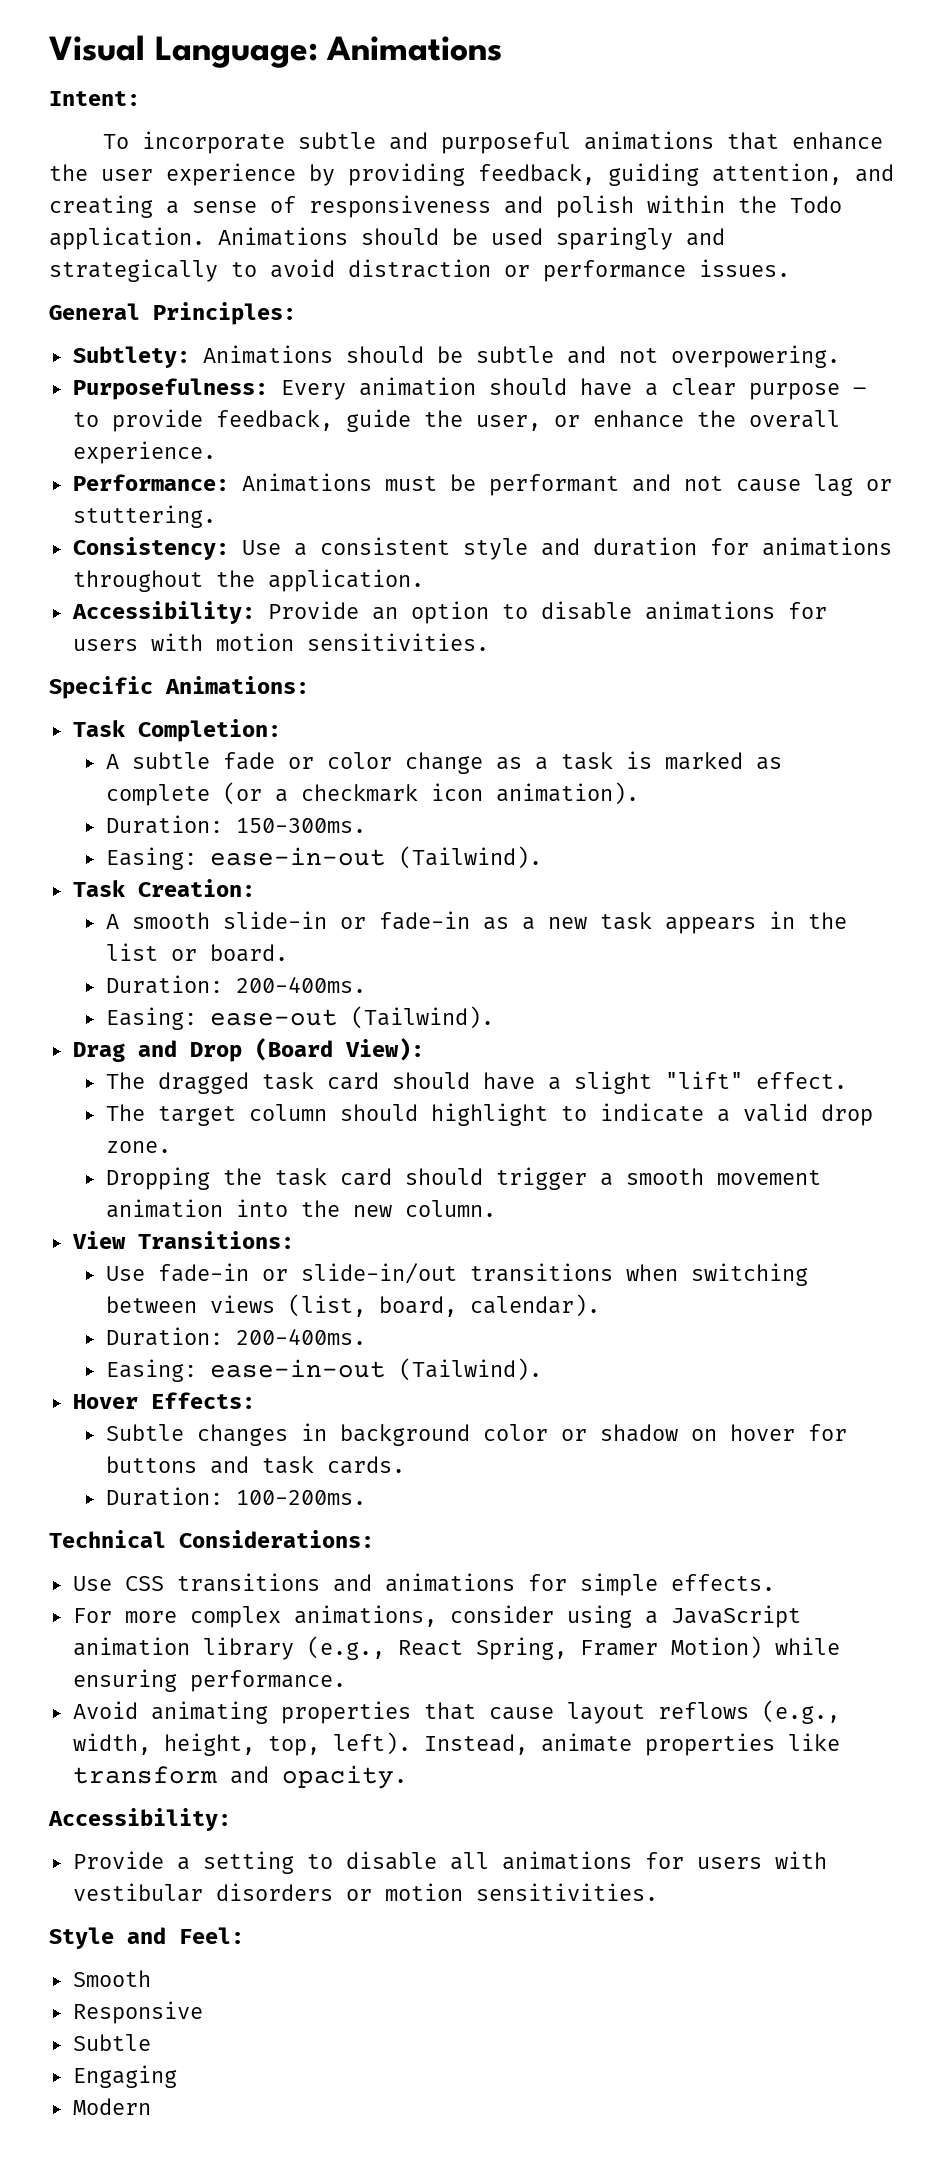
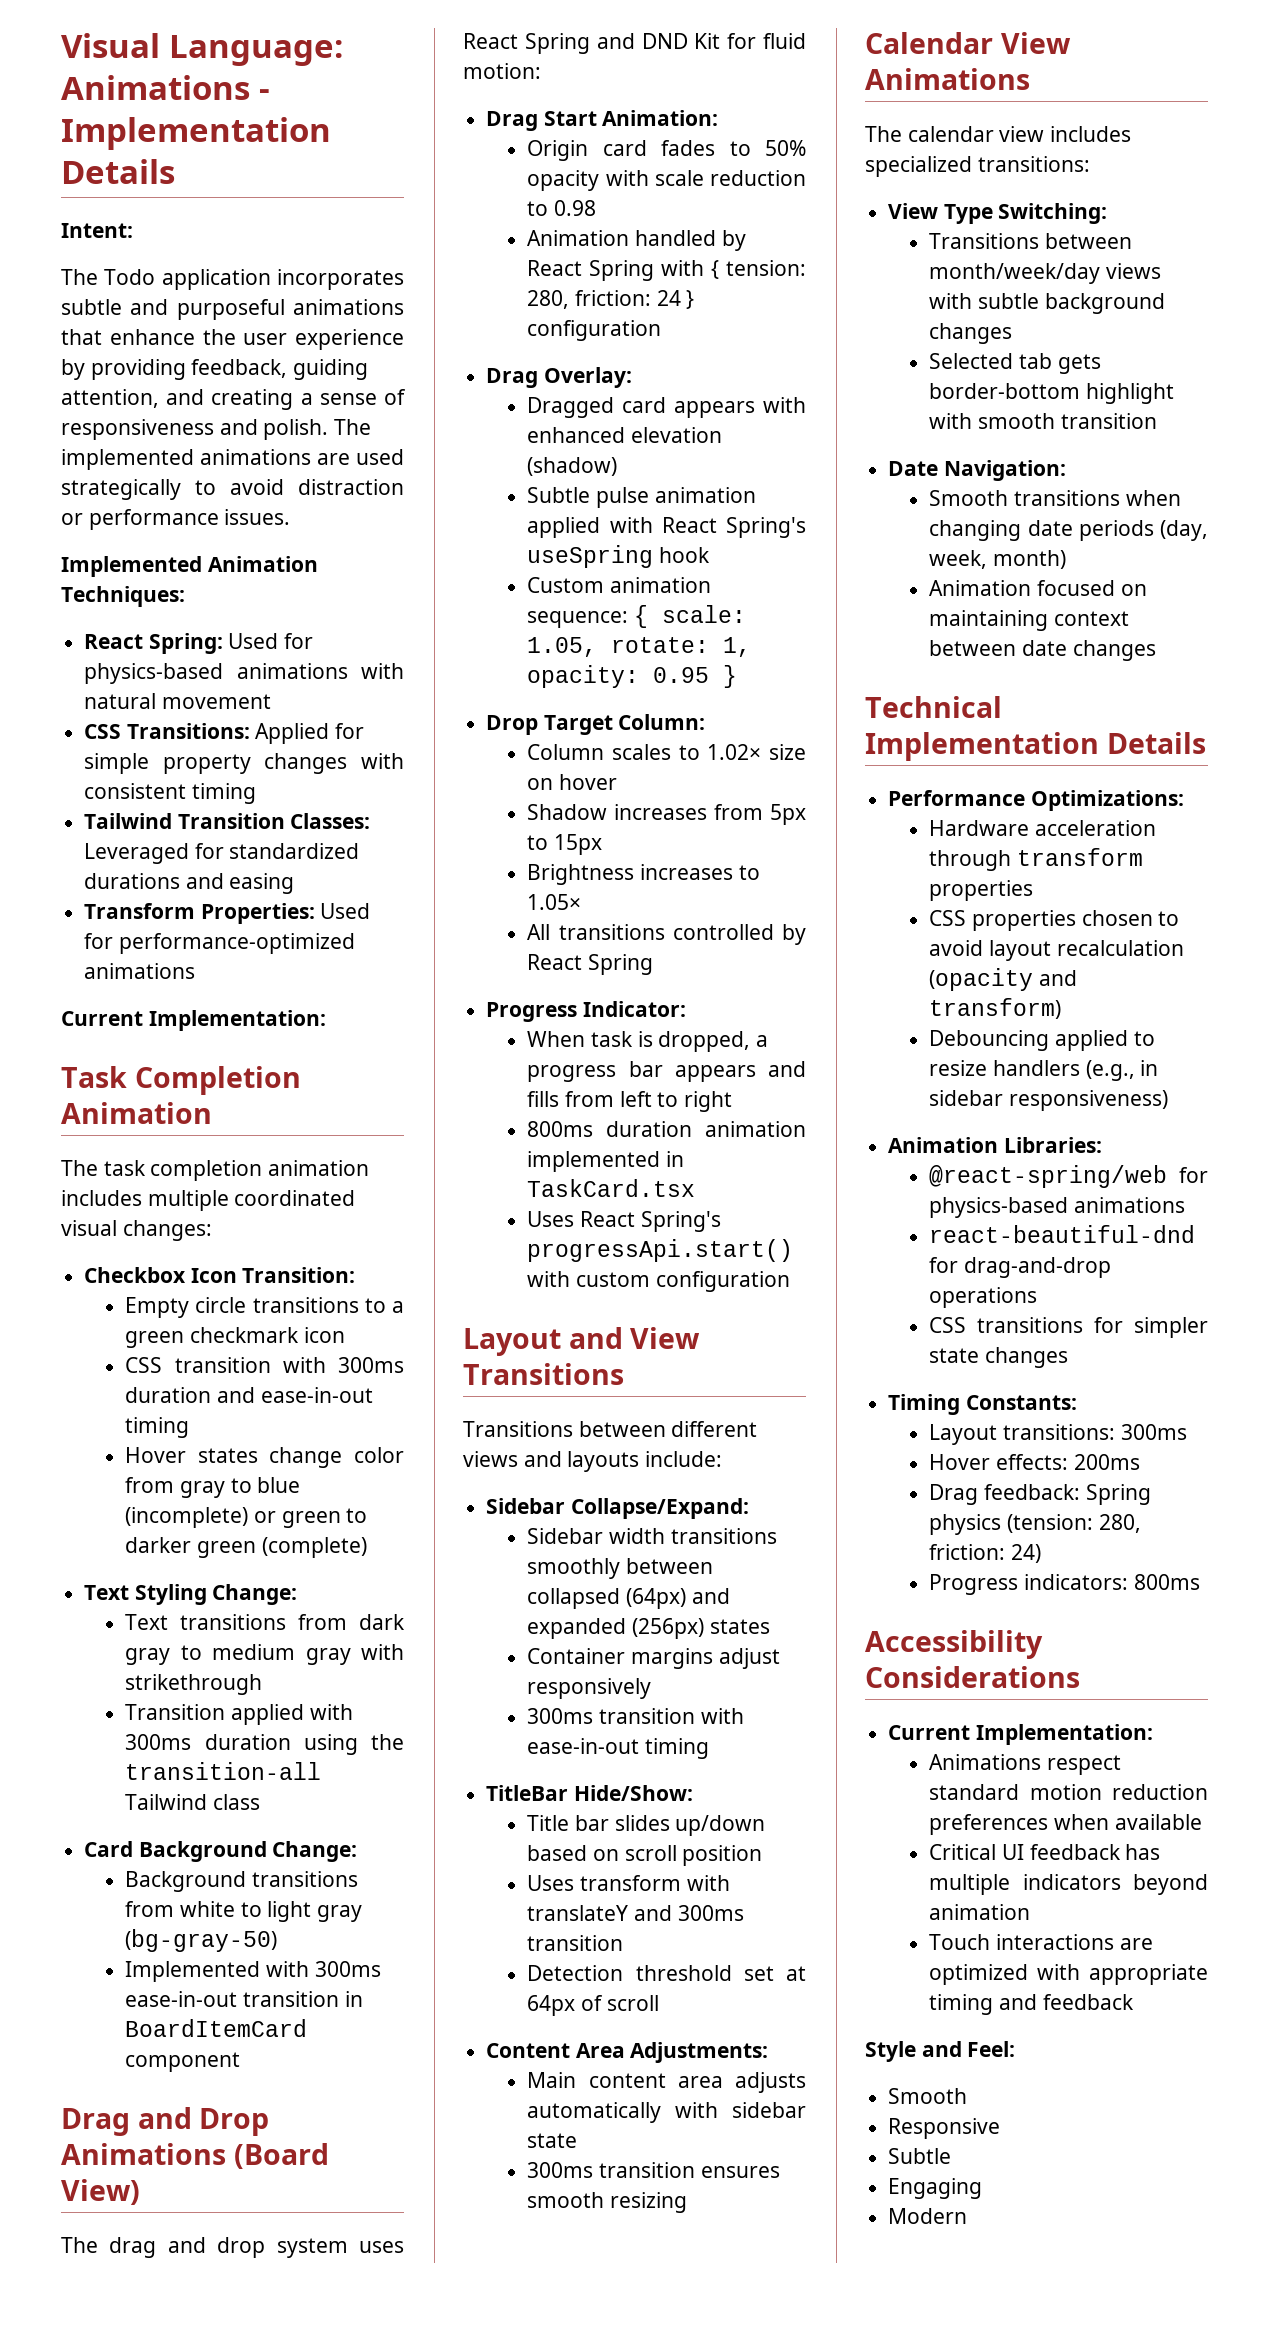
[49,91,140,106] [102,131,285,154] // Intent: // To incorporate -> [259,89,270,100] [61,117,331,150] [61,159,175,184] [61,223,133,238] [61,269,404,290] - Implementation Details // Intent: // The Todo application incorporates
[556,195,842,218] [49,227,725,250] polish within the Todo application. Animations should be used sparingly and -> [263,419,372,440] [61,449,404,470] polish. The implemented animations are used
[49,302,296,325] [72,345,840,368] [72,377,866,400] [72,409,840,432] [72,441,216,464] [72,473,892,496] [72,505,216,528] [72,537,892,560] [72,569,424,592] [71,601,827,624] [72,633,489,651] [49,676,309,699] [72,719,281,742] [105,751,782,774] [105,782,639,806] [105,815,366,834] [105,846,542,870] [72,879,255,897] [105,911,847,934] [105,943,288,962] [105,975,366,994] [105,1006,494,1030] [72,1038,424,1062] [105,1071,847,1094] [105,1103,873,1126] [105,1141,171,1153] [105,1167,821,1190] [105,1199,496,1218] [71,1231,294,1249] [105,1263,808,1286] [105,1294,600,1317] [105,1327,366,1346] [105,1358,542,1382] [72,1392,255,1409] [105,1423,847,1446] [105,1456,405,1474] [105,1487,366,1506] [49,1530,374,1548] [72,1573,775,1596] [72,1605,801,1628] [72,1636,840,1660] [72,1669,346,1692] [72,1700,840,1724] [72,1732,840,1756] [72,1765,407,1789] [48,1808,231,1831] [72,1851,827,1874] [72,1883,658,1902] General Principles: // Subtlety: Animations should be subtle and not overpowering. // Purposefulness: Every animation should have a clear purpose – to provide feedback, guide the user, or enhance the overall experience. // Performance: Animations must be performant and not cause lag or stuttering. // Consistency: Use a consistent style and duration for animations throughout the application. // Accessibility: Provide an option to disable animations for users with motion sensitivities. // Specific Animations: // Task Completion: // A subtle fade or color change as a task is marked as complete (or a checkmark icon animation). // Duration: 150-300ms. // Easing: ease-in-out (Tailwind). // Task Creation: // A smooth slide-in or fade-in as a new task appears in the list or board. // Duration: 200-400ms. // Easing: ease-out (Tailwind). // Drag and Drop (Board View): // The dragged task card should have a slight "lift" effect. // The target column should highlight to indicate a valid drop zone. // Dropping the task card should trigger a smooth movement animation into the new column. // View Transitions: // Use fade-in or slide-in/out transitions when switching between views (list, board, calendar). // Duration: 200-400ms. // Easing: ease-in-out (Tailwind). // Hover Effects: // Subtle changes in background color or shadow on hover for buttons and task cards. // Duration: 100-200ms. // Technical Considerations: // Use CSS transitions and animations for simple effects. // For more complex animations, consider using a JavaScript animation library (e.g., React Spring, Framer Motion) while ensuring performance. // Avoid animating properties that cause layout reflows (e.g., width, height, top, left). Instead, animate properties like transform and opacity. // Accessibility: // Provide a setting to disable all animations for users with vestibular disorders or motion sensitivities. -> [61,556,318,577] [61,586,185,607] [84,633,314,654] [84,663,404,684] [84,693,271,709] [84,723,365,744] [84,753,404,774] [84,783,256,804] [84,813,371,829] [84,843,360,864] [84,873,295,894] [84,903,371,924] [84,933,355,954] [84,963,196,979] [61,1010,326,1031] [61,1066,301,1095] [61,1102,212,1124] [61,1160,370,1181] [61,1190,356,1211] [61,1220,212,1241] [84,1267,356,1283] [125,1297,404,1318] [125,1327,345,1348] [125,1357,404,1373] [125,1387,373,1403] [125,1417,190,1438] [125,1447,404,1468] [125,1477,301,1498] [125,1507,368,1528] [125,1537,367,1558] [84,1584,298,1605] [125,1614,405,1630] [125,1644,404,1665] [125,1674,263,1695] [125,1704,353,1725] [125,1734,404,1755] [125,1762,322,1780] [125,1794,260,1810] [84,1841,358,1862] [125,1871,358,1892] [125,1901,362,1922] [125,1929,278,1952] [125,1961,381,1982] [125,1991,363,2007] [125,2019,308,2037] [125,2052,241,2072] [61,2107,270,2136] [61,2143,329,2169] [61,2179,140,2205] [61,2237,404,2258] [463,33,806,54] [463,63,541,79] [486,110,719,131] [527,140,806,161] [527,170,806,191] [527,200,596,216] [527,230,746,251] [527,260,806,281] [527,290,695,309] [527,320,662,341] [486,367,632,388] [527,397,806,418] [527,427,722,443] [527,457,618,476] [527,487,756,508] [527,517,806,538] [527,545,710,568] [527,577,711,593] [527,605,746,628] [527,637,752,657] [527,665,738,688] [486,714,706,735] [527,744,806,760] [527,774,617,790] [527,804,806,825] [527,834,602,855] [527,864,760,885] [527,894,582,910] [527,924,806,945] [527,954,653,975] [486,1001,686,1022] [527,1031,768,1052] [527,1061,806,1082] [527,1091,732,1112] [527,1121,806,1137] [527,1151,684,1172] [527,1179,696,1197] [527,1211,721,1232] [527,1239,794,1262] [527,1271,790,1292] [463,1327,701,1356] [463,1363,624,1385] [463,1421,758,1437] [463,1451,723,1472] [486,1498,749,1519] [527,1528,777,1544] [527,1558,713,1579] [527,1588,730,1609] [527,1618,770,1639] [527,1648,780,1669] [527,1678,652,1699] [527,1708,744,1724] [527,1738,709,1759] [486,1785,693,1801] [527,1815,766,1836] [527,1845,763,1866] [527,1875,730,1891] [527,1905,744,1921] [527,1935,624,1951] [527,1965,806,1981] [527,1995,659,2016] [486,2042,769,2063] [527,2072,806,2093] [527,2102,806,2123] [527,2133,578,2148] [527,2162,780,2178] [527,2192,687,2213] [865,32,1071,54] [865,68,1030,90] [865,126,1132,142] [865,156,1090,177] [888,203,1108,224] [929,233,1132,249] [929,263,1161,284] [929,293,1165,314] [929,323,1013,344] [929,353,1101,374] [929,383,1174,404] [929,413,1157,429] [888,460,1066,481] [929,490,1181,506] [929,520,1208,541] [929,550,1066,569] [929,580,1147,596] [929,610,1129,631] [929,640,1156,661] [865,696,1002,718] [865,732,1206,761] [888,790,1184,811] [929,820,1156,836] [929,848,1143,871] [929,880,1034,901] [929,910,1180,931] [929,940,1184,961] [929,968,1077,991] [929,998,1062,1019] [929,1030,1155,1051] [929,1060,1159,1081] [929,1090,1168,1111] [888,1137,1102,1153] [929,1165,1208,1188] [929,1197,1185,1218] [929,1225,1196,1243] [929,1257,1111,1278] [929,1287,1038,1308] [929,1317,1208,1338] [929,1347,1068,1368] [888,1394,1077,1415] [929,1424,1187,1445] [929,1454,1140,1470] [929,1484,1151,1505] [929,1514,1141,1535] [929,1544,1041,1563] [929,1574,1200,1595] [865,1630,1043,1659] [865,1666,1080,1688] [888,1724,1153,1745] [929,1754,1121,1775] [929,1784,1208,1800] [929,1814,1202,1835] [929,1844,1161,1860] [929,1874,1208,1895] [929,1904,1031,1920] [929,1934,1153,1950] [929,1964,1208,1985] [929,1994,1134,2015] Implemented Animation Techniques: // React Spring: Used for physics-based animations with natural movement // CSS Transitions: Applied for simple property changes with consistent timing // Tailwind Transition Classes: Leveraged for standardized durations and easing // Transform Properties: Used for performance-optimized animations // Current Implementation: // Task Completion Animation // The task completion animation includes multiple coordinated visual changes: // Checkbox Icon Transition: // Empty circle transitions to a green checkmark icon // CSS transition with 300ms duration and ease-in-out timing // Hover states change color from gray to blue (incomplete) or green to darker green (complete) // Text Styling Change: // Text transitions from dark gray to medium gray with strikethrough // Transition applied with 300ms duration using the transition-all Tailwind class // Card Background Change: // Background transitions from white to light gray (bg-gray-50) // Implemented with 300ms ease-in-out transition in BoardItemCard component // Drag and Drop Animations (Board View) // The drag and drop system uses React Spring and DND Kit for fluid motion: // Drag Start Animation: // Origin card fades to 50% opacity with scale reduction to 0.98 // Animation handled by React Spring with { tension: 280, friction: 24 } configuration // Drag Overlay: // Dragged card appears with enhanced elevation (shadow) // Subtle pulse animation applied with React Spring's useSpring hook // Custom animation sequence: { scale: 1.05, rotate: 1, opacity: 0.95 } // Drop Target Column: // Column scales to 1.02× size on hover // Shadow increases from 5px to 15px // Brightness increases to 1.05× // All transitions controlled by React Spring // Progress Indicator: // When task is dropped, a progress bar appears and fills from left to right // 800ms duration animation implemented in TaskCard.tsx // Uses React Spring's progressApi.start() with custom configuration // Layout and View Transitions // Transitions between different views and layouts include: // Sidebar Collapse/Expand: // Sidebar width transitions smoothly between collapsed (64px) and expanded (256px) states // Container margins adjust responsively // 300ms transition with ease-in-out timing // TitleBar Hide/Show: // Title bar slides up/down based on scroll position // Uses transform with translateY and 300ms transition // Detection threshold set at 64px of scroll // Content Area Adjustments: // Main content area adjusts automatically with sidebar state // 300ms transition ensures smooth resizing // Calendar View Animations // The calendar view includes specialized transitions: // View Type Switching: // Transitions between month/week/day views with subtle background changes // Selected tab gets border-bottom highlight with smooth transition // Date Navigation: // Smooth transitions when changing date periods (day, week, month) // Animation focused on maintaining context between date changes // Technical Implementation Details // Performance Optimizations: // Hardware acceleration through transform properties // CSS properties chosen to avoid layout recalculation (opacity and transform) // Debouncing applied to resize handlers (e.g., in sidebar responsiveness) // Animation Libraries: // @react-spring/web for physics-based animations // react-beautiful-dnd for drag-and-drop operations // CSS transitions for simpler state changes // Timing Constants: // Layout transitions: 300ms // Hover effects: 200ms // Drag feedback: Spring physics (tension: 280, friction: 24) // Progress indicators: 800ms // Accessibility Considerations // Current Implementation: // Animations respect standard motion reduction preferences when available // Critical UI feedback has multiple indicators beyond animation // Touch interactions are optimized with appropriate timing and feedback

